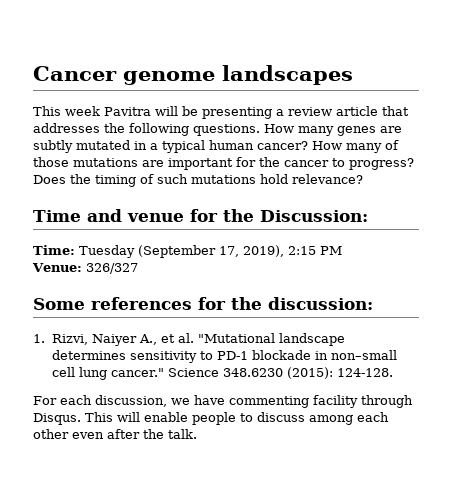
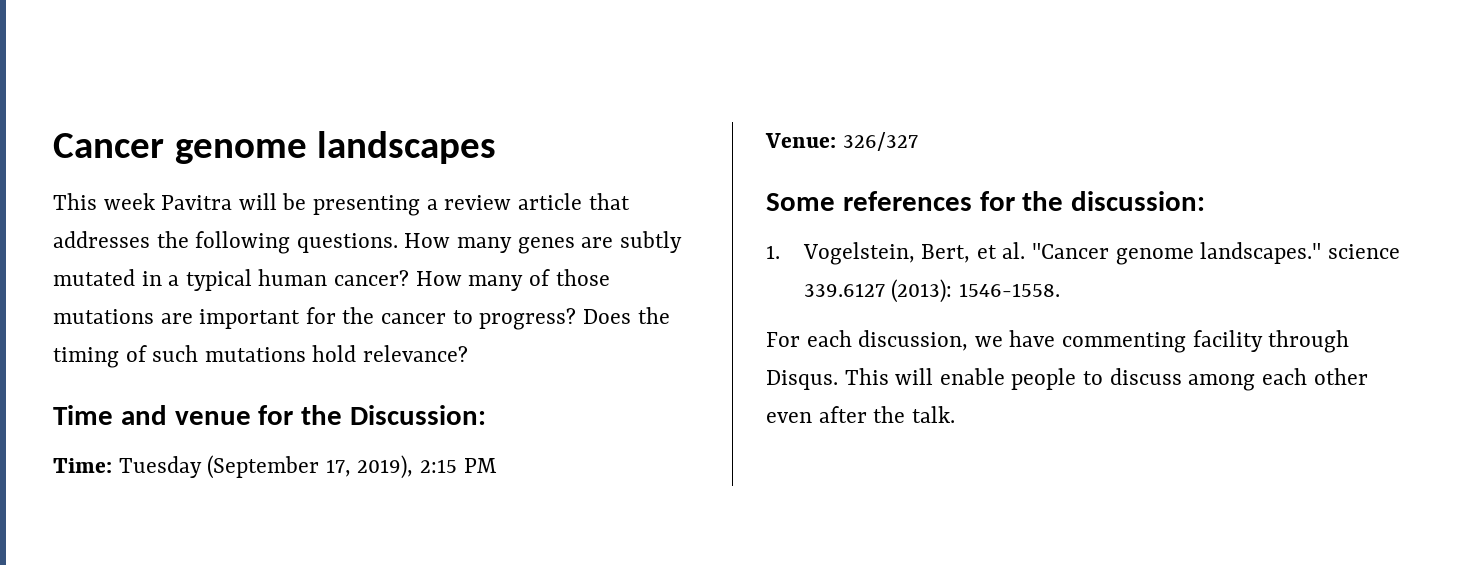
[51,333,345,346] [51,350,397,363] [51,367,394,380] Rizvi, Naiyer A., et al. "Mutational landscape determines sensitivity to PD-1 blockade in non–small cell lung cancer." Science 348.6230 (2015): 124-128. -> [802,242,1400,265] [803,279,1060,303] Vogelstein, Bert, et al. "Cancer genome landscapes." science 339.6127 (2013): 1546-1558.

